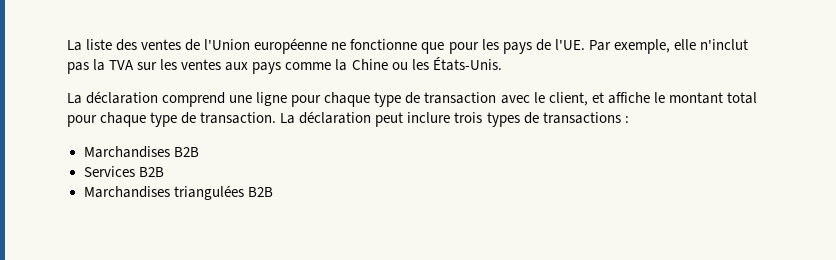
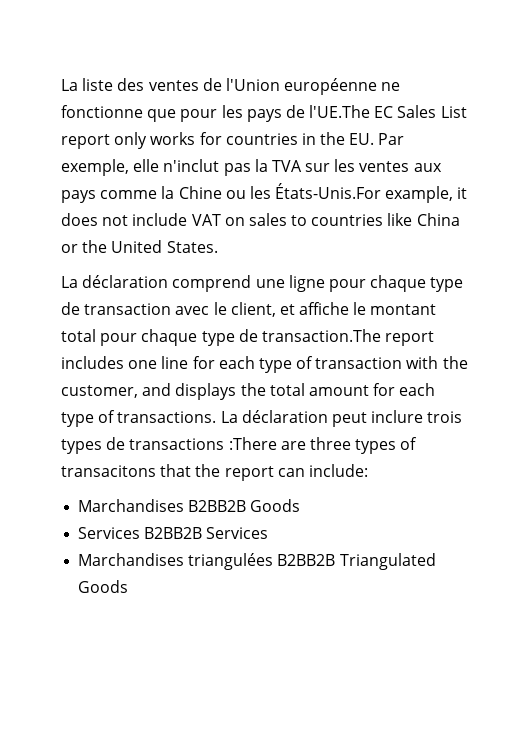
[554,39,585,50] l'UE. -> [309,105,467,118] [61,132,375,149] l'UE.The EC Sales List report only works for countries in the EU.
[432,57,502,71] États-Unis. -> [275,183,468,203] [61,213,460,226] [61,240,218,253] États-Unis.For example, it does not include VAT on sales to countries like China or the United States.
[200,112,277,124] transaction. -> [261,329,435,346] [61,356,468,373] [61,383,436,400] [61,410,217,427] transaction.The report includes one line for each type of transaction with the customer, and displays the total amount for each type of transactions.
[624,116,629,123] [83,146,199,158] [83,166,164,177] : // Marchandises B2B // Services B2B -> [228,437,418,454] [61,464,368,481] [78,499,301,512] [78,527,269,539] :There are three types of transacitons that the report can include: // Marchandises B2BB2B Goods // Services B2BB2B Services
[247,187,273,197] B2B -> [277,553,436,570] [78,580,129,593] B2BB2B Triangulated Goods

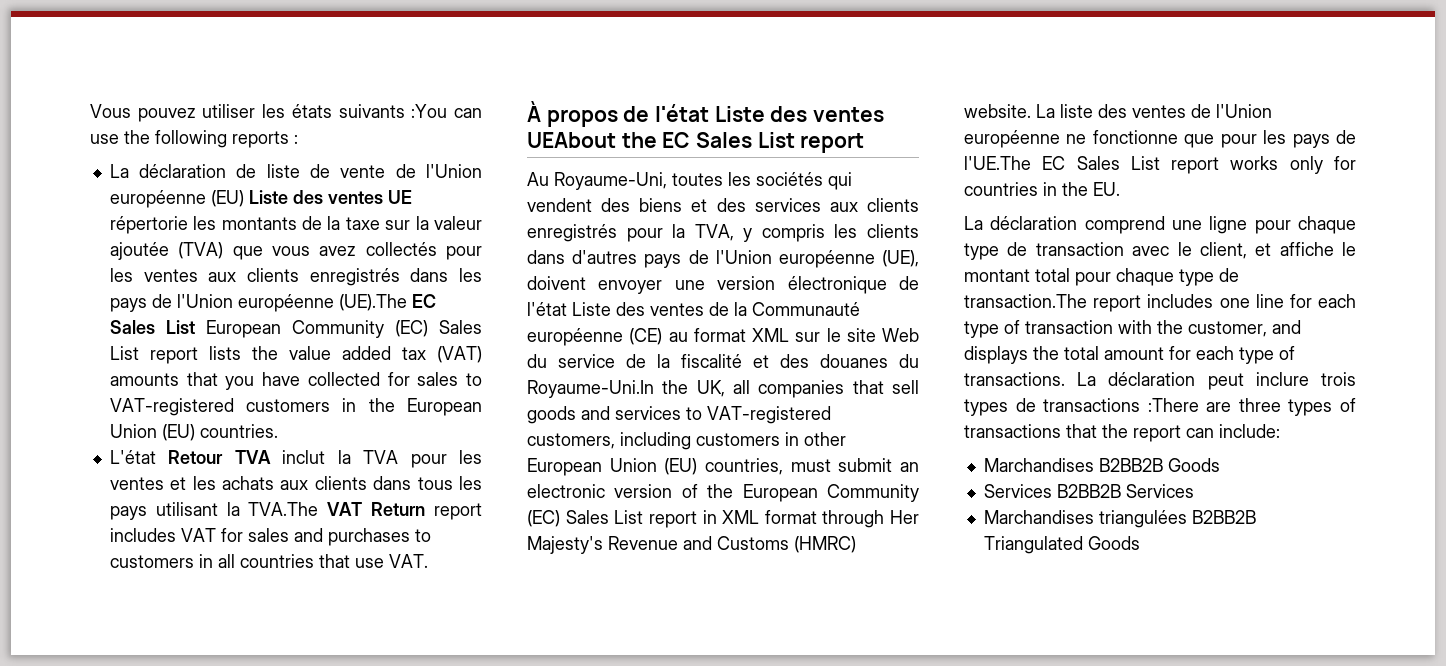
(61, 85) none -> [90,104,483,122] [90,130,298,148] [109,164,482,178] [109,190,412,208] [109,216,482,234] [109,242,482,260] [109,268,482,286] [109,294,436,312] [109,320,482,338] [109,346,482,364] [109,372,482,390] [109,398,483,416] [109,424,278,441] [109,450,482,468] [109,476,482,490] [109,502,482,520] [109,528,431,546] [109,554,428,568] [527,101,885,127] [527,132,865,153] [527,172,852,190] [527,198,919,212] [527,224,919,242] [527,250,919,268] [527,276,919,294] [527,302,860,316] [527,328,919,346] [527,354,919,368] [527,380,919,398] [527,406,831,424] [527,432,846,450] [527,458,919,476] [527,484,919,502] [527,510,919,528] [527,536,856,554] [964,104,1031,118] Vous pouvez utiliser les états suivants :You can use the following reports : // La déclaration de liste de vente de l'Union européenne (EU) Liste des ventes UE répertorie les montants de la taxe sur la valeur ajoutée (TVA) que vous avez collectés pour les ventes aux clients enregistrés dans les pays de l'Union européenne (UE).The EC Sales List European Community (EC) Sales List report lists the value added tax (VAT) amounts that you have collected for sales to VAT-registered customers in the European Union (EU) countries. // L'état Retour TVA inclut la TVA pour les ventes et les achats aux clients dans tous les pays utilisant la TVA.The VAT Return report includes VAT for sales and purchases to customers in all countries that use VAT. // À propos de l'état Liste des ventes UEAbout the EC Sales List report // Au Royaume-Uni, toutes les sociétés qui vendent des biens et des services aux clients enregistrés pour la TVA, y compris les clients dans d'autres pays de l'Union européenne (UE), doivent envoyer une version électronique de l'état Liste des ventes de la Communauté européenne (CE) au format XML sur le site Web du service de la fiscalité et des douanes du Royaume-Uni.In the UK, all companies that sell goods and services to VAT-registered customers, including customers in other European Union (EU) countries, must submit an electronic version of the European Community (EC) Sales List report in XML format through Her Majesty's Revenue and Customs (HMRC) website.
[114,132,196,149] only works -> [1230,156,1323,174] works only
[378,133,405,145] [61,159,442,176] [61,183,468,203] [61,213,460,226] [61,240,218,253] Par exemple, elle n'inclut pas la TVA sur les ventes aux pays comme la Chine ou les États-Unis.For example, it does not include VAT on sales to countries like China or the United States. -> (1120, 189) none
[61,465,156,477] transacitons -> [964,424,1061,438] transactions

